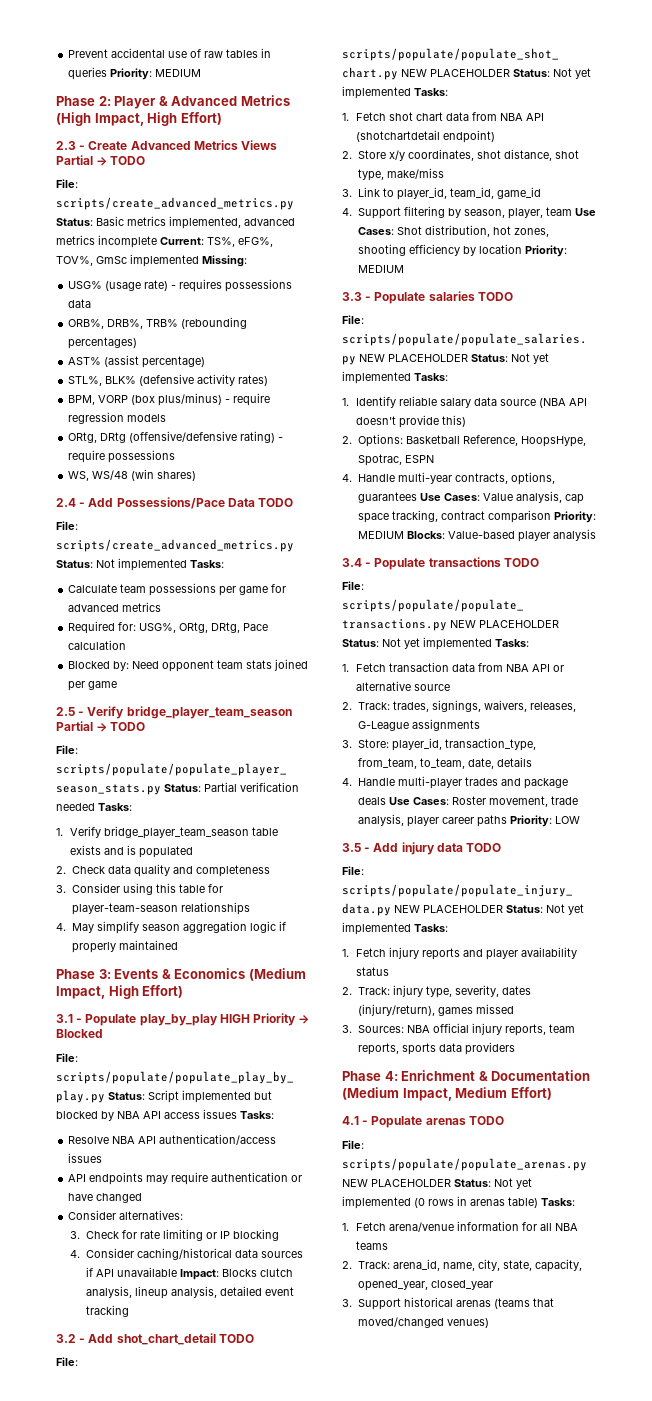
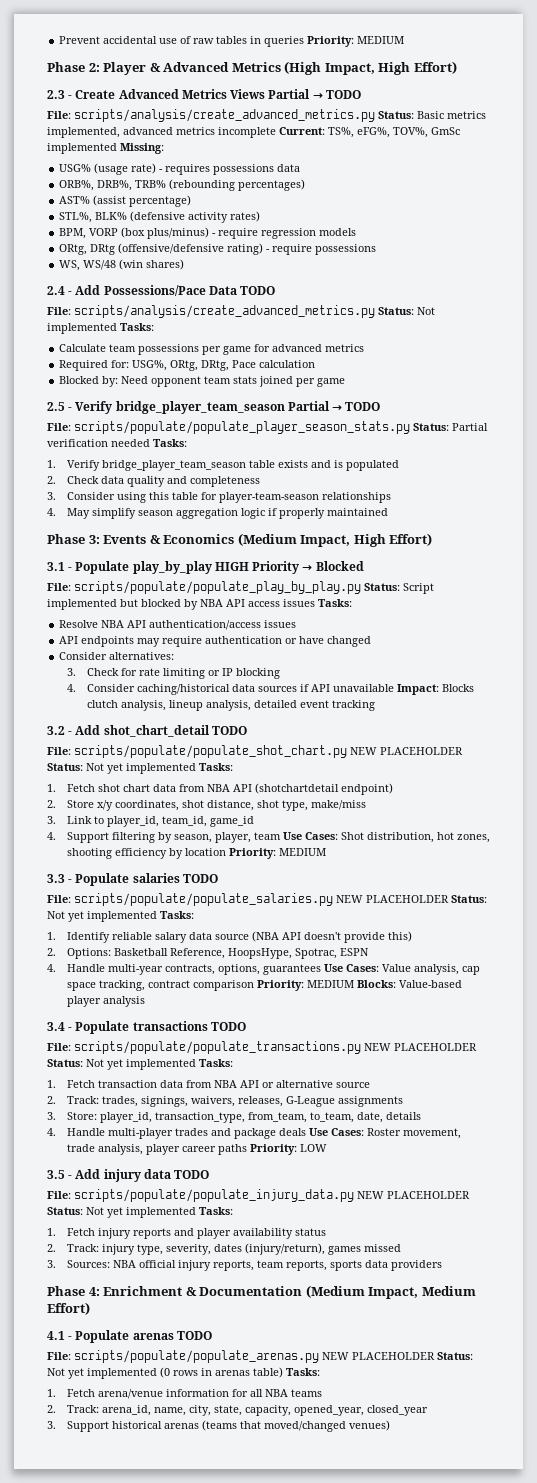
[56,197,294,210] scripts/create_advanced_metrics.py -> [74,109,375,122] scripts/analysis/create_advanced_metrics.py
[56,539,294,552] scripts/create_advanced_metrics.py -> [74,305,375,318] scripts/analysis/create_advanced_metrics.py

